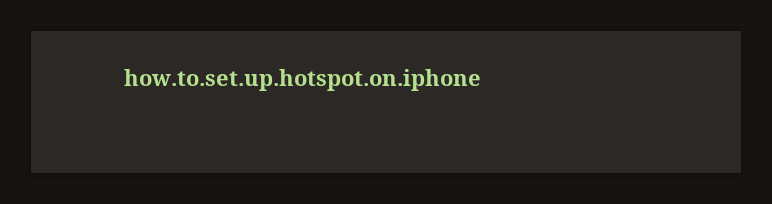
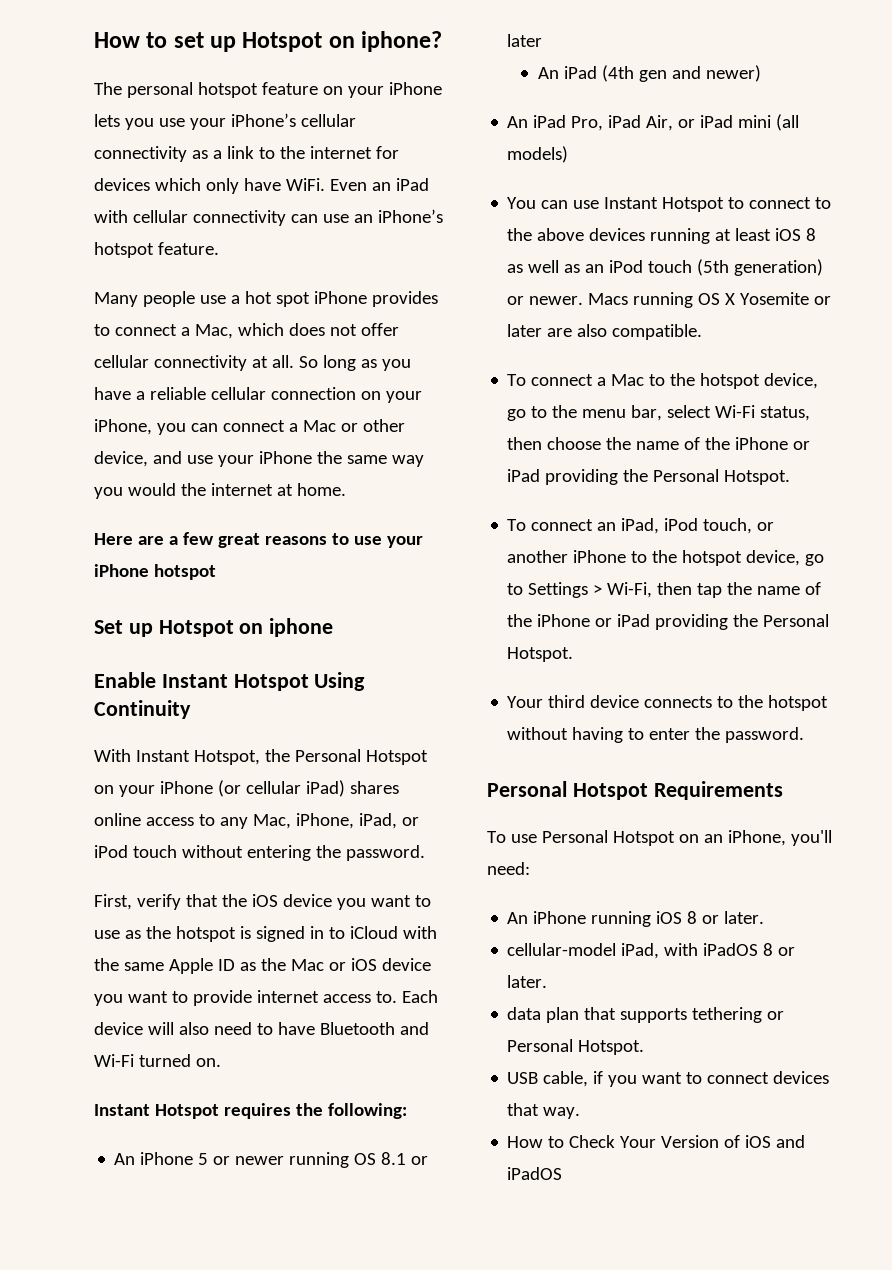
[124,69,481,91] how.to.set.up.hotspot.on.iphone -> [94,31,443,52] [94,82,442,98] [94,113,356,130] [94,146,399,162] [94,178,429,194] [94,209,443,226] [94,242,219,258] [94,291,438,307] [94,323,399,339] [94,355,411,371] [94,387,422,403] [94,419,405,435] [94,451,424,467] [94,483,346,499] [94,532,423,548] [94,564,216,580] [94,618,334,637] [94,672,366,691] [94,700,191,719] [94,749,428,765] [94,780,399,797] [94,813,419,829] [94,845,425,861] [94,894,431,910] [94,926,437,942] [94,958,431,974] [94,990,438,1006] [94,1022,429,1035] [94,1054,221,1067] [94,1103,407,1119] [114,1152,429,1168] [507,34,543,47] [537,65,761,82] [507,114,800,131] [507,146,569,163] [507,197,832,212] [507,228,817,244] [507,259,824,276] [507,292,832,308] [507,324,703,340] [507,373,819,389] [507,405,811,421] [507,437,811,450] [507,469,791,485] [507,518,775,534] [507,550,825,566] [507,582,822,598] [507,614,830,630] [507,647,574,662] [507,695,829,711] [507,727,805,743] [487,781,783,800] [487,830,832,846] [487,862,530,875] [507,911,765,927] [507,943,796,959] [507,975,548,988] [507,1007,785,1023] [507,1039,645,1055] [507,1071,830,1087] [507,1103,581,1119] [507,1135,806,1148] [507,1167,563,1180] How to set up Hotspot on iphone? // The personal hotspot feature on your iPhone lets you use your iPhone’s cellular connectivity as a link to the internet for devices which only have WiFi. Even an iPad with cellular connectivity can use an iPhone’s hotspot feature. // Many people use a hot spot iPhone provides to connect a Mac, which does not offer cellular connectivity at all. So long as you have a reliable cellular connection on your iPhone, you can connect a Mac or other device, and use your iPhone the same way you would the internet at home. // Here are a few great reasons to use your iPhone hotspot // Set up Hotspot on iphone // Enable Instant Hotspot Using Continuity // With Instant Hotspot, the Personal Hotspot on your iPhone (or cellular iPad) shares online access to any Mac, iPhone, iPad, or iPod touch without entering the password. // First, verify that the iOS device you want to use as the hotspot is signed in to iCloud with the same Apple ID as the Mac or iOS device you want to provide internet access to. Each device will also need to have Bluetooth and Wi-Fi turned on. // Instant Hotspot requires the following: // An iPhone 5 or newer running OS 8.1 or later // An iPad (4th gen and newer) // An iPad Pro, iPad Air, or iPad mini (all models) // You can use Instant Hotspot to connect to the above devices running at least iOS 8 as well as an iPod touch (5th generation) or newer. Macs running OS X Yosemite or later are also compatible. // To connect a Mac to the hotspot device, go to the menu bar, select Wi-Fi status, then choose the name of the iPhone or iPad providing the Personal Hotspot. // To connect an iPad, iPod touch, or another iPhone to the hotspot device, go to Settings > Wi-Fi, then tap the name of the iPhone or iPad providing the Personal Hotspot. // Your third device connects to the hotspot without having to enter the password. // Personal Hotspot Requirements // To use Personal Hotspot on an iPhone, you'll need: // An iPhone running iOS 8 or later. // cellular-model iPad, with iPadOS 8 or later. // data plan that supports tethering or Personal Hotspot. // USB cable, if you want to connect devices that way. // How to Check Your Version of iOS and iPadOS

